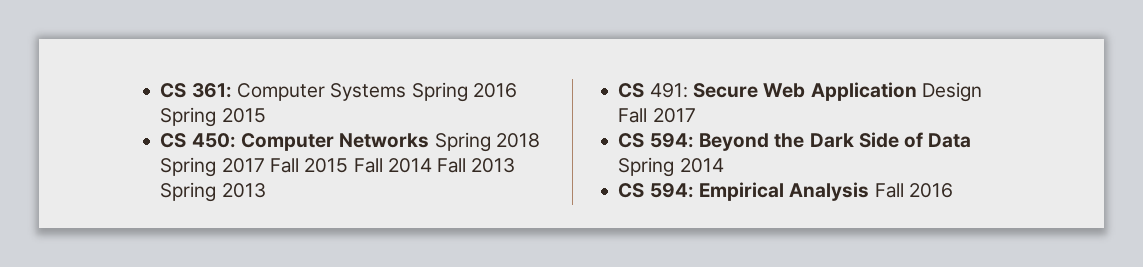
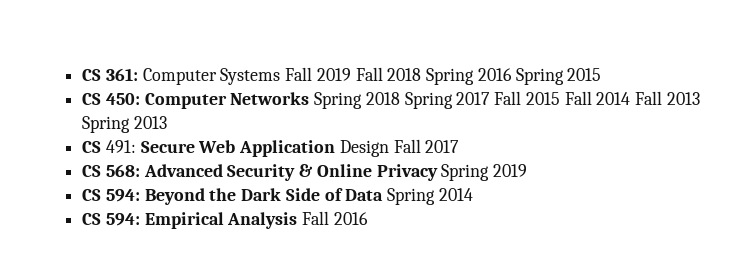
(407, 92) none -> [285,67,422,81] Fall 2019 Fall 2018
(696, 115) none -> [82,164,528,181] // CS 568: Advanced Security & Online Privacy Spring 2019

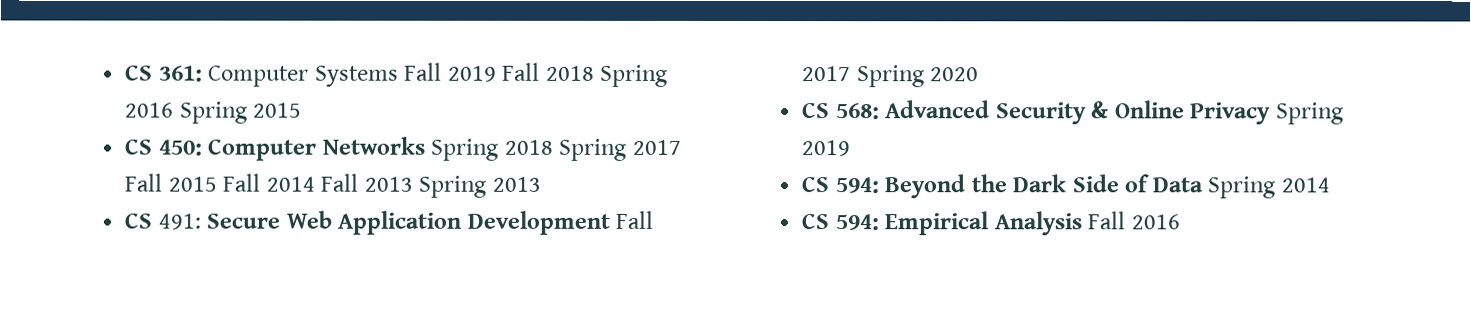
[339,140,389,157] Design -> [466,210,610,235] Development
(460, 146) none -> [856,65,980,88] Spring 2020

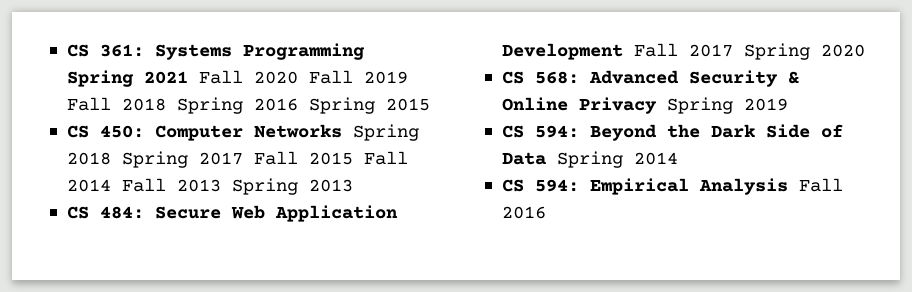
[208,65,399,87] Computer Systems -> [154,43,365,60] [66,70,298,87] Systems Programming Spring 2021 Fall 2020
[157,213,201,230] 491: -> [99,206,144,219] 484:

